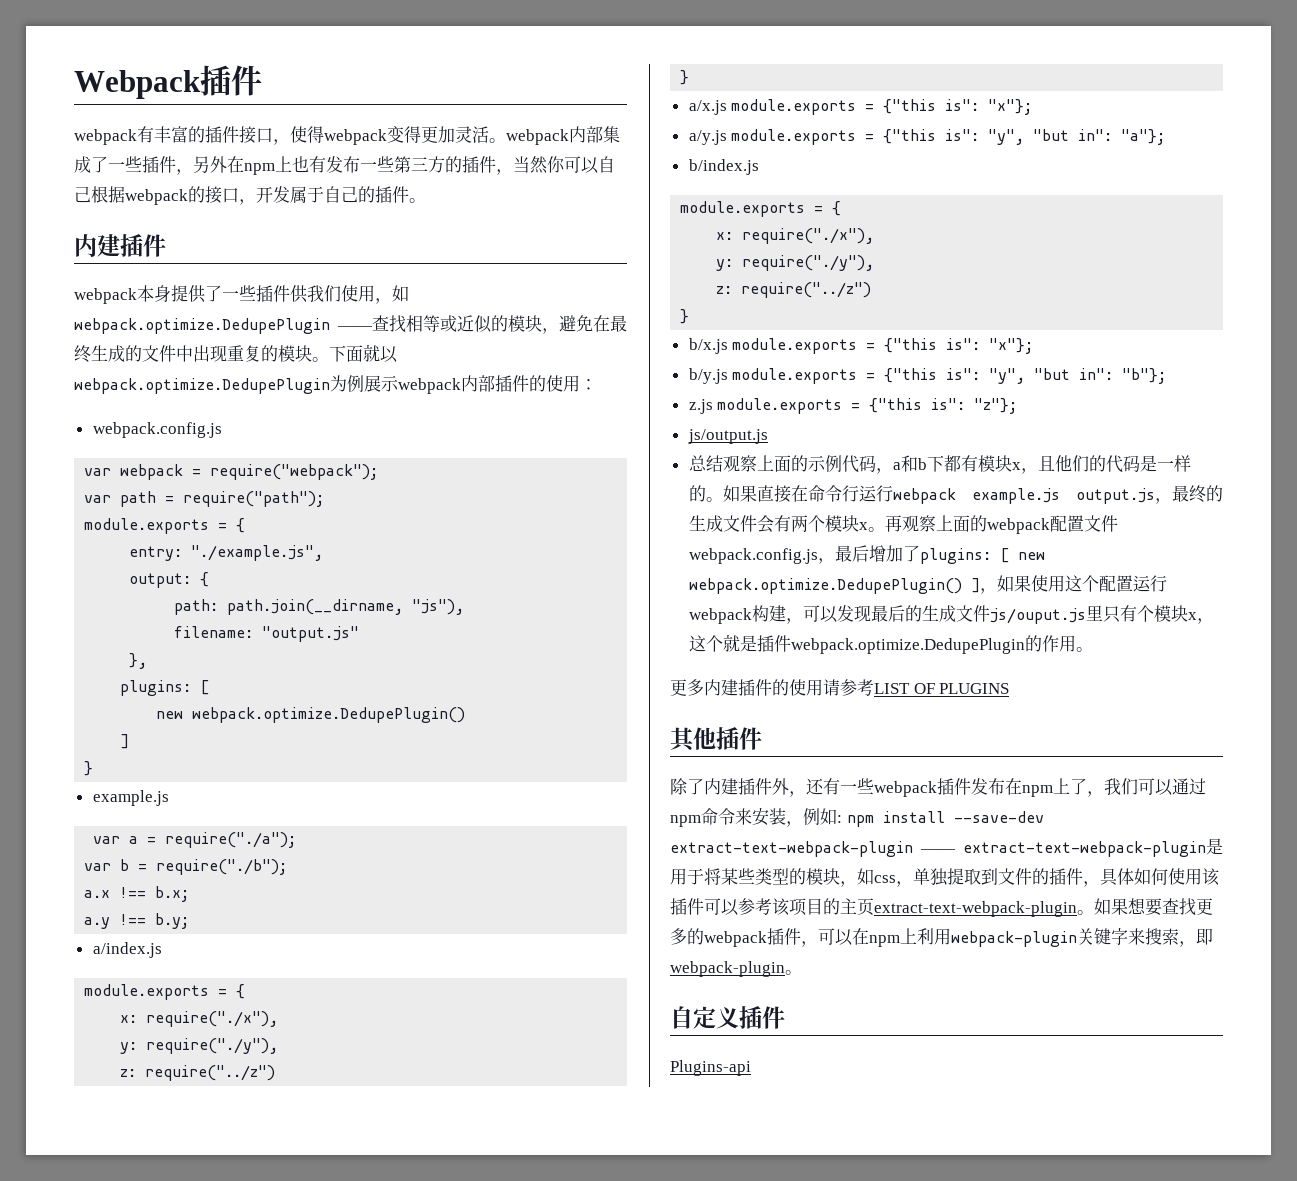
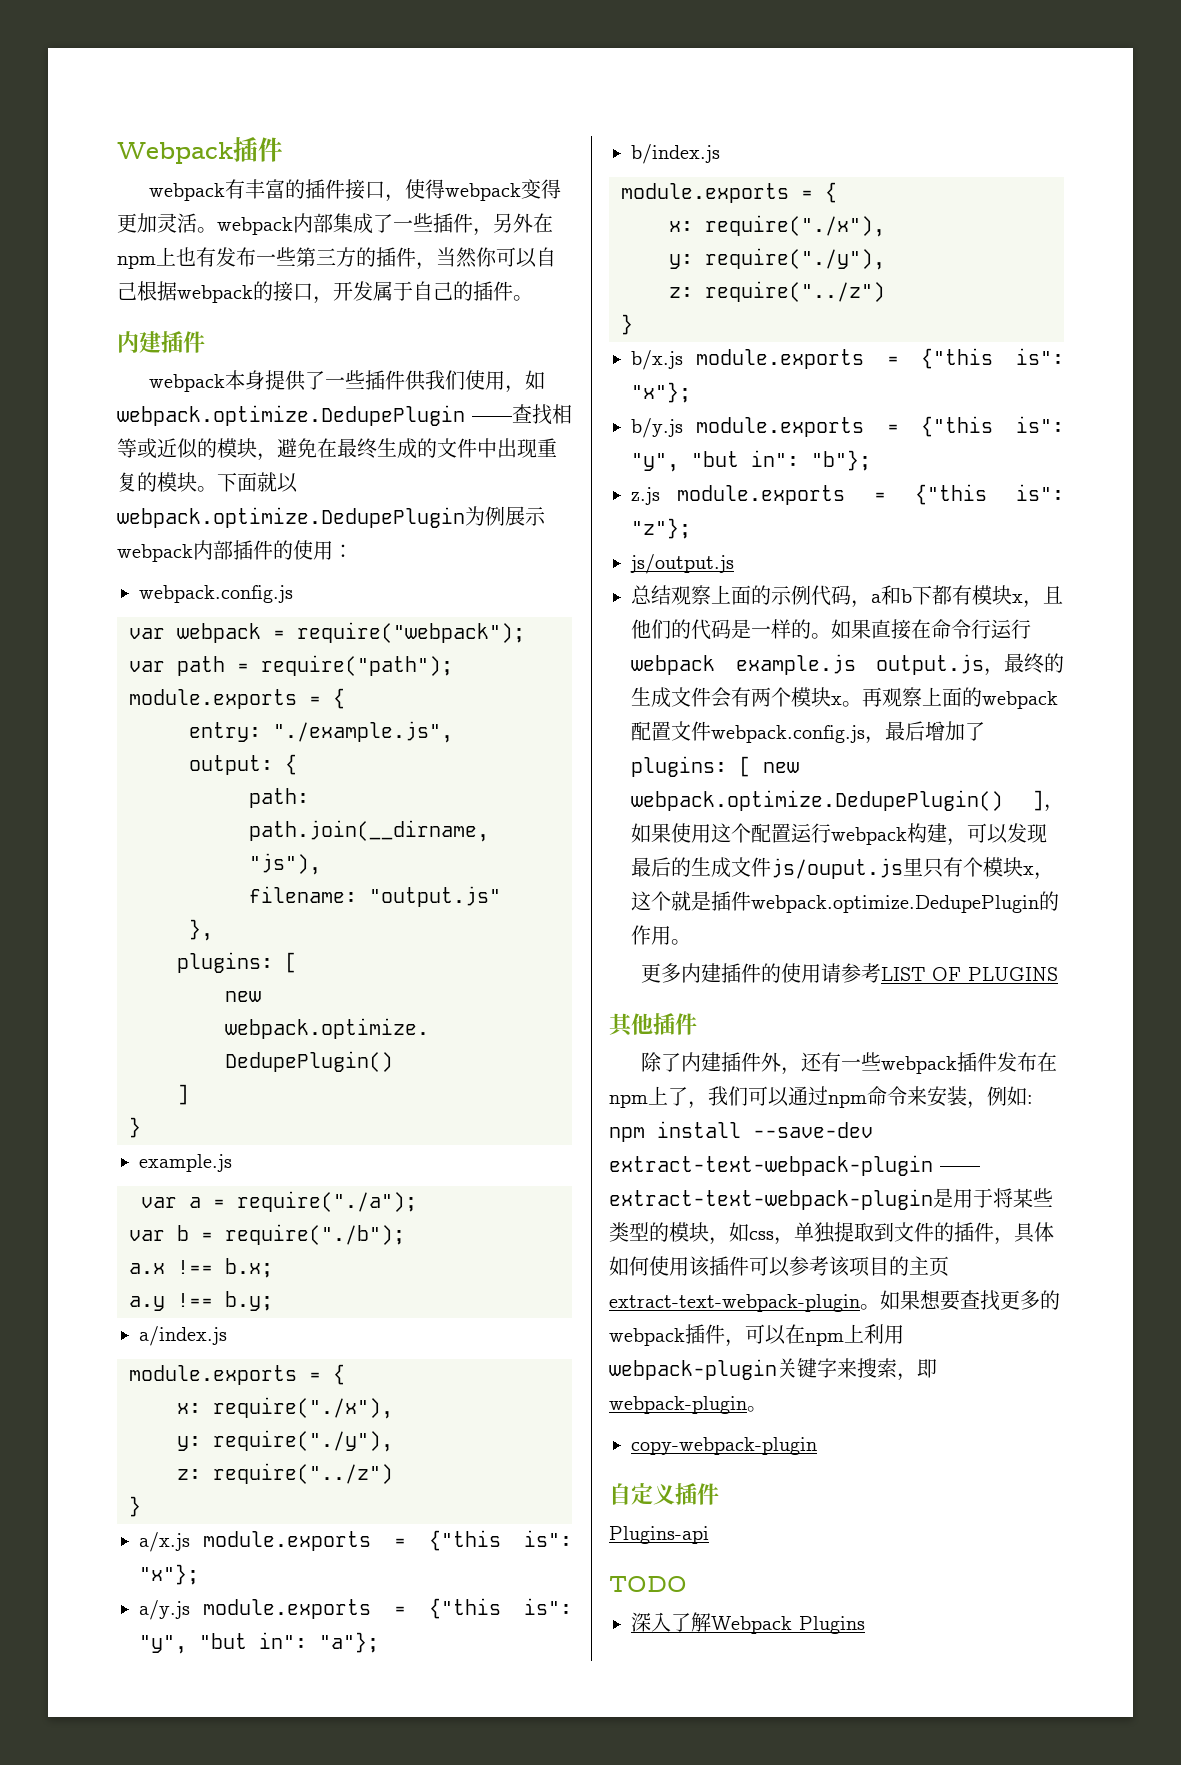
(802, 972) none -> [631,1437,817,1455] // copy-webpack-plugin
(751, 1068) none -> [609,1576,687,1592] [631,1612,865,1634] // TODO // 深入了解Webpack Plugins

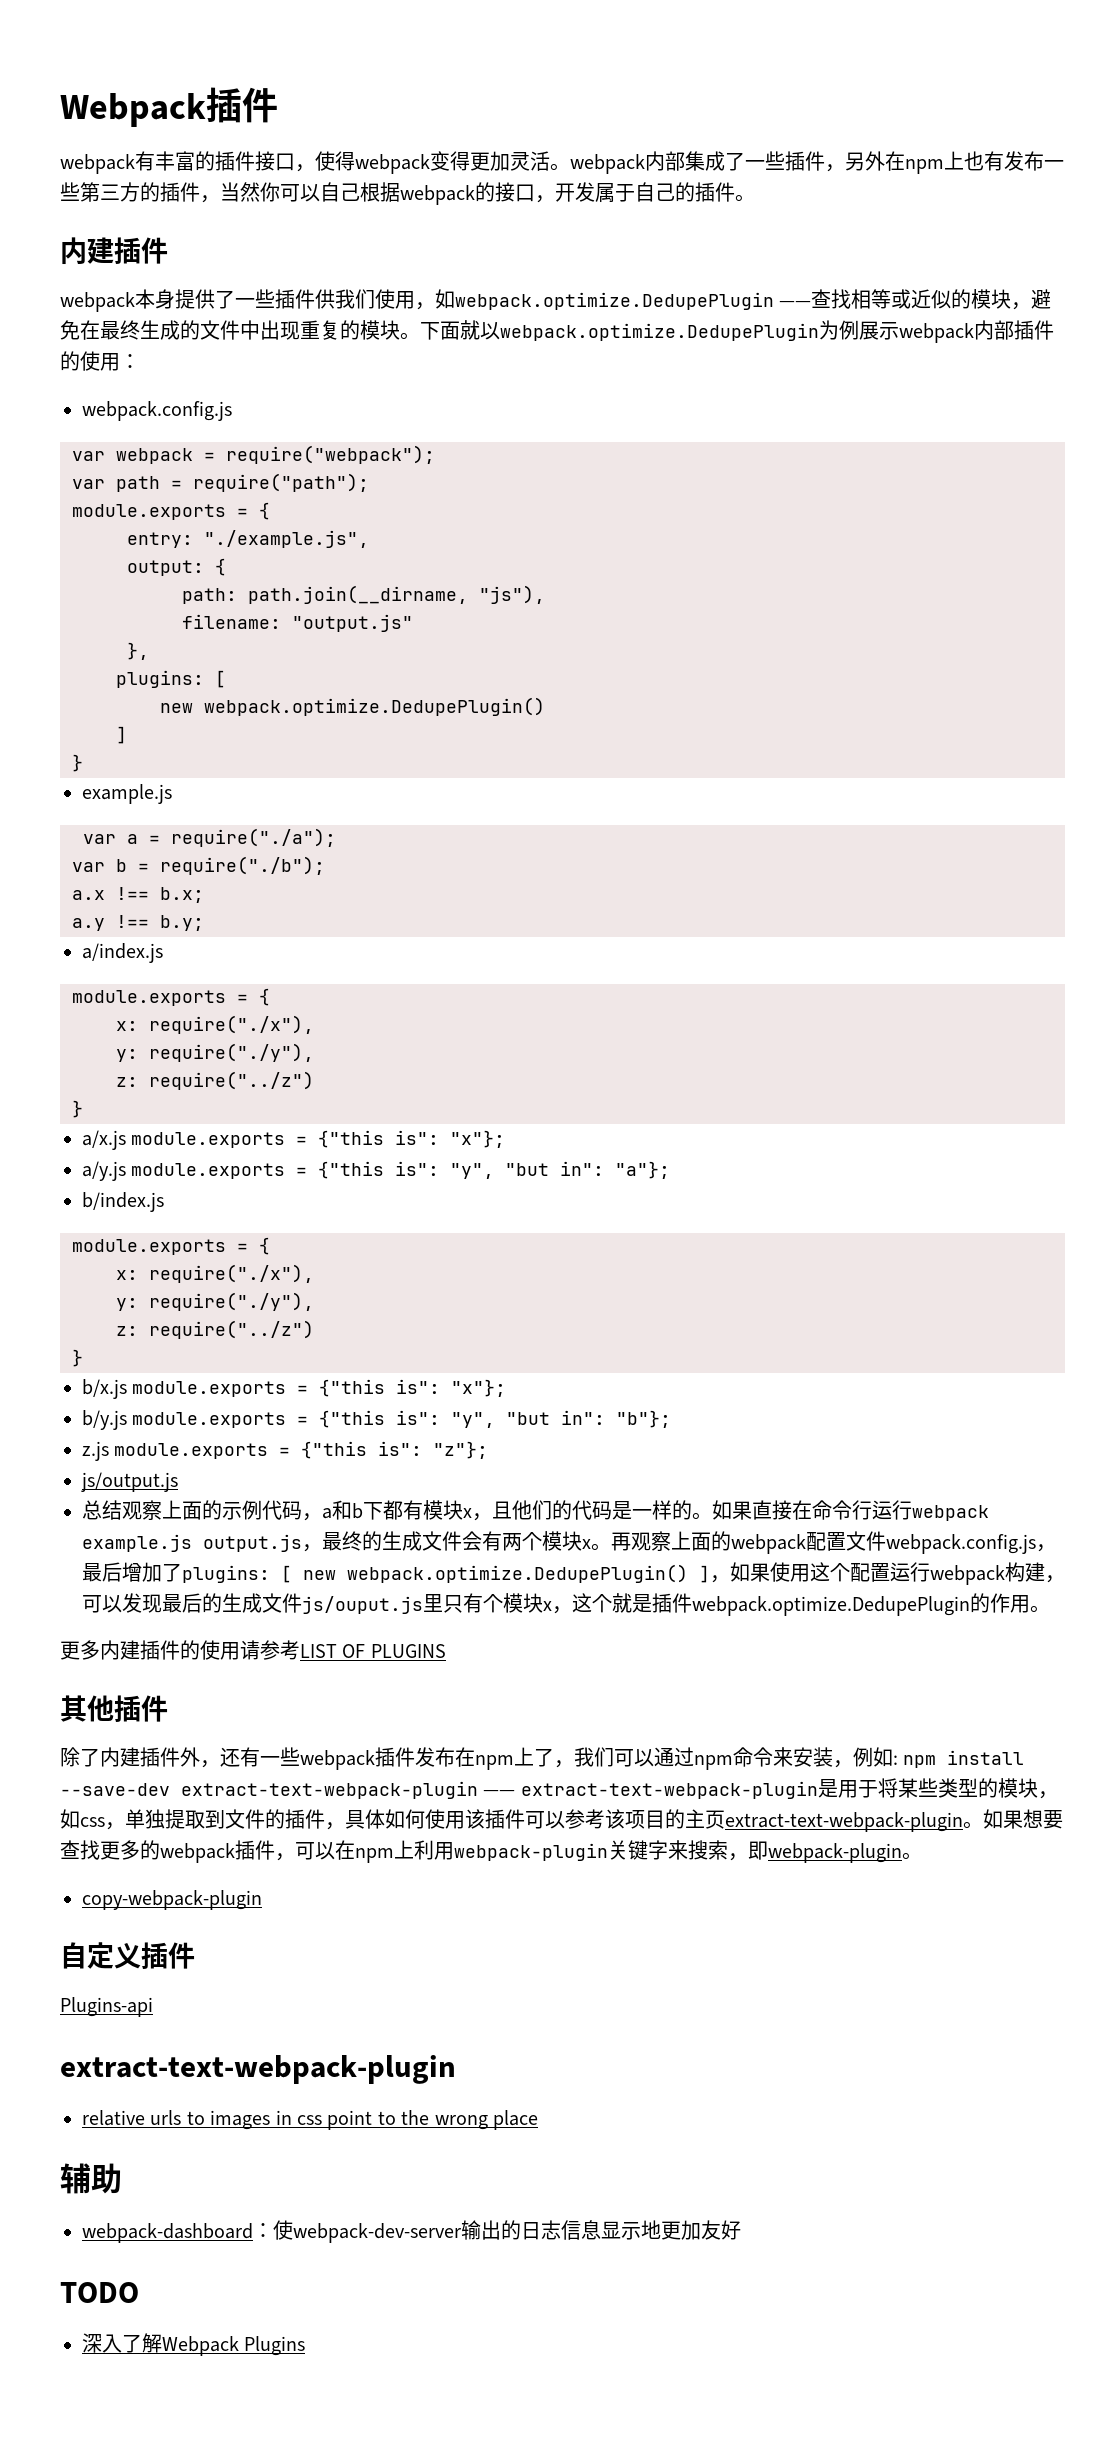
(709, 1535) none -> [60,2055,456,2084] [82,2110,538,2130] [60,2163,122,2194] [82,2220,741,2243] // extract-text-webpack-plugin // relative urls to images in css point to the wrong place // 辅助 // webpack-dashboard：使webpack-dev-server输出的日志信息显示地更加友好

